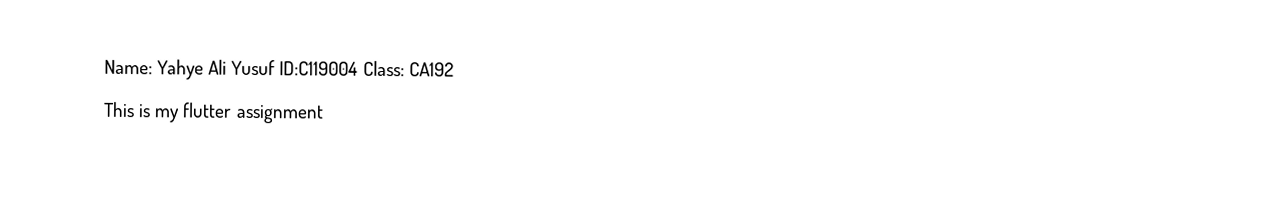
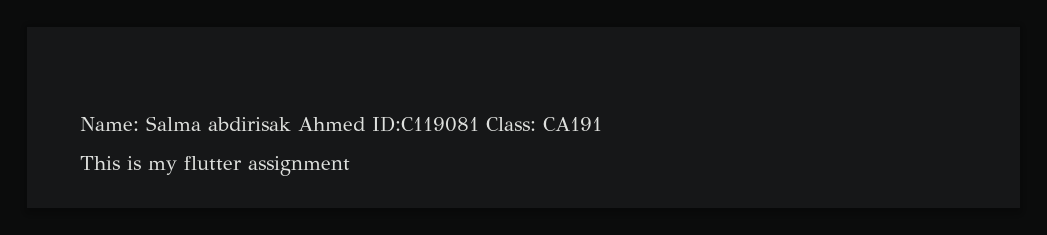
[157,59,454,80] Yahye Ali Yusuf ID:C119004 Class: CA192 -> [146,116,602,132] Salma abdirisak Ahmed ID:C119081 Class: CA191

